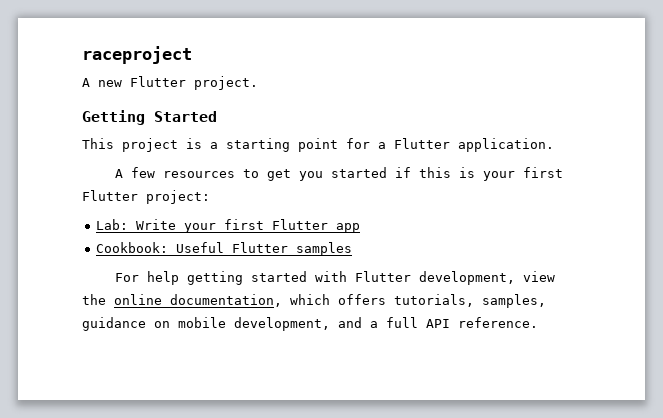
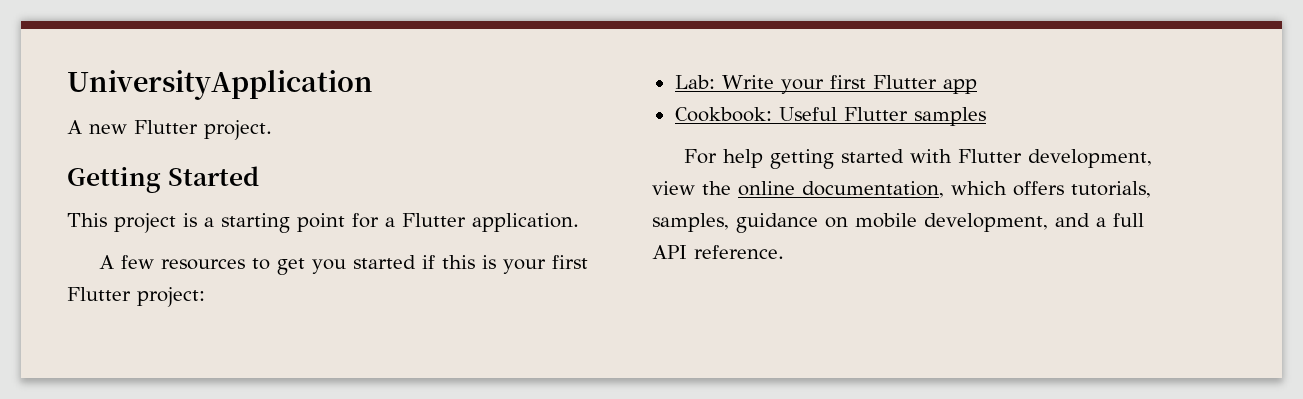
[82,46,192,64] raceproject -> [67,69,373,100] UniversityApplication

